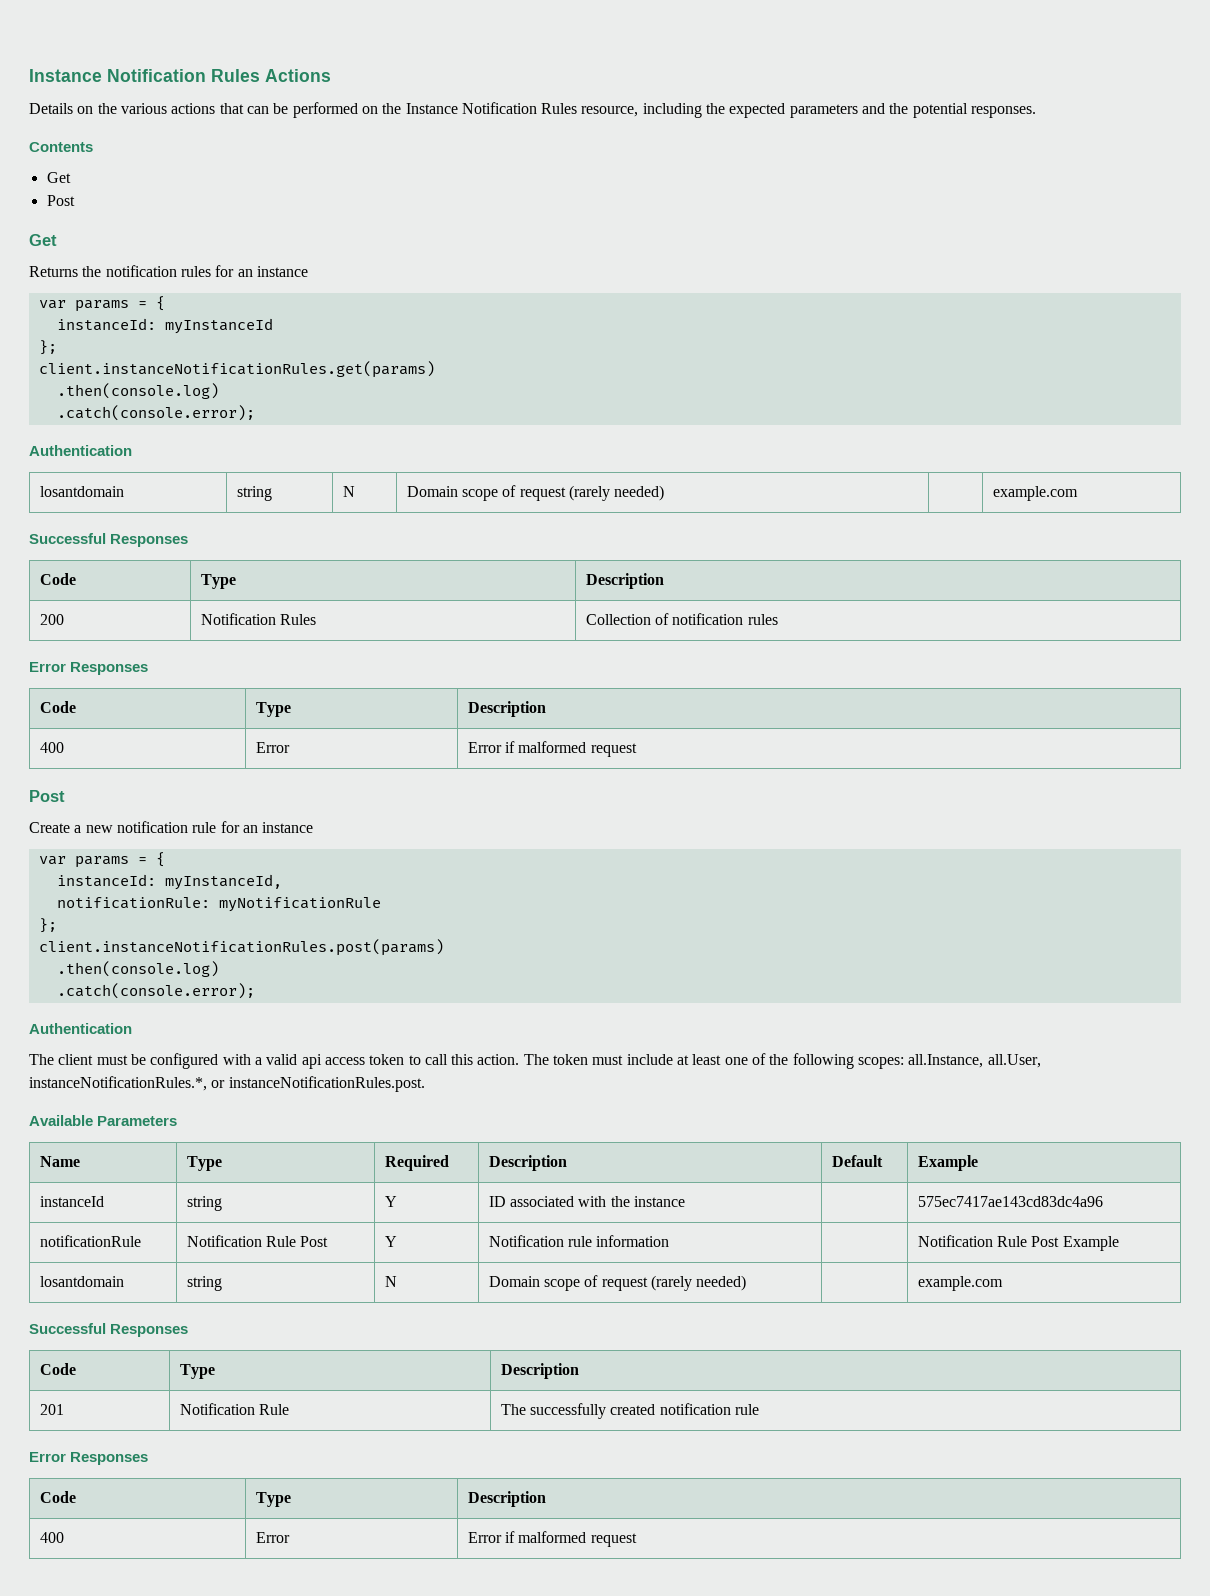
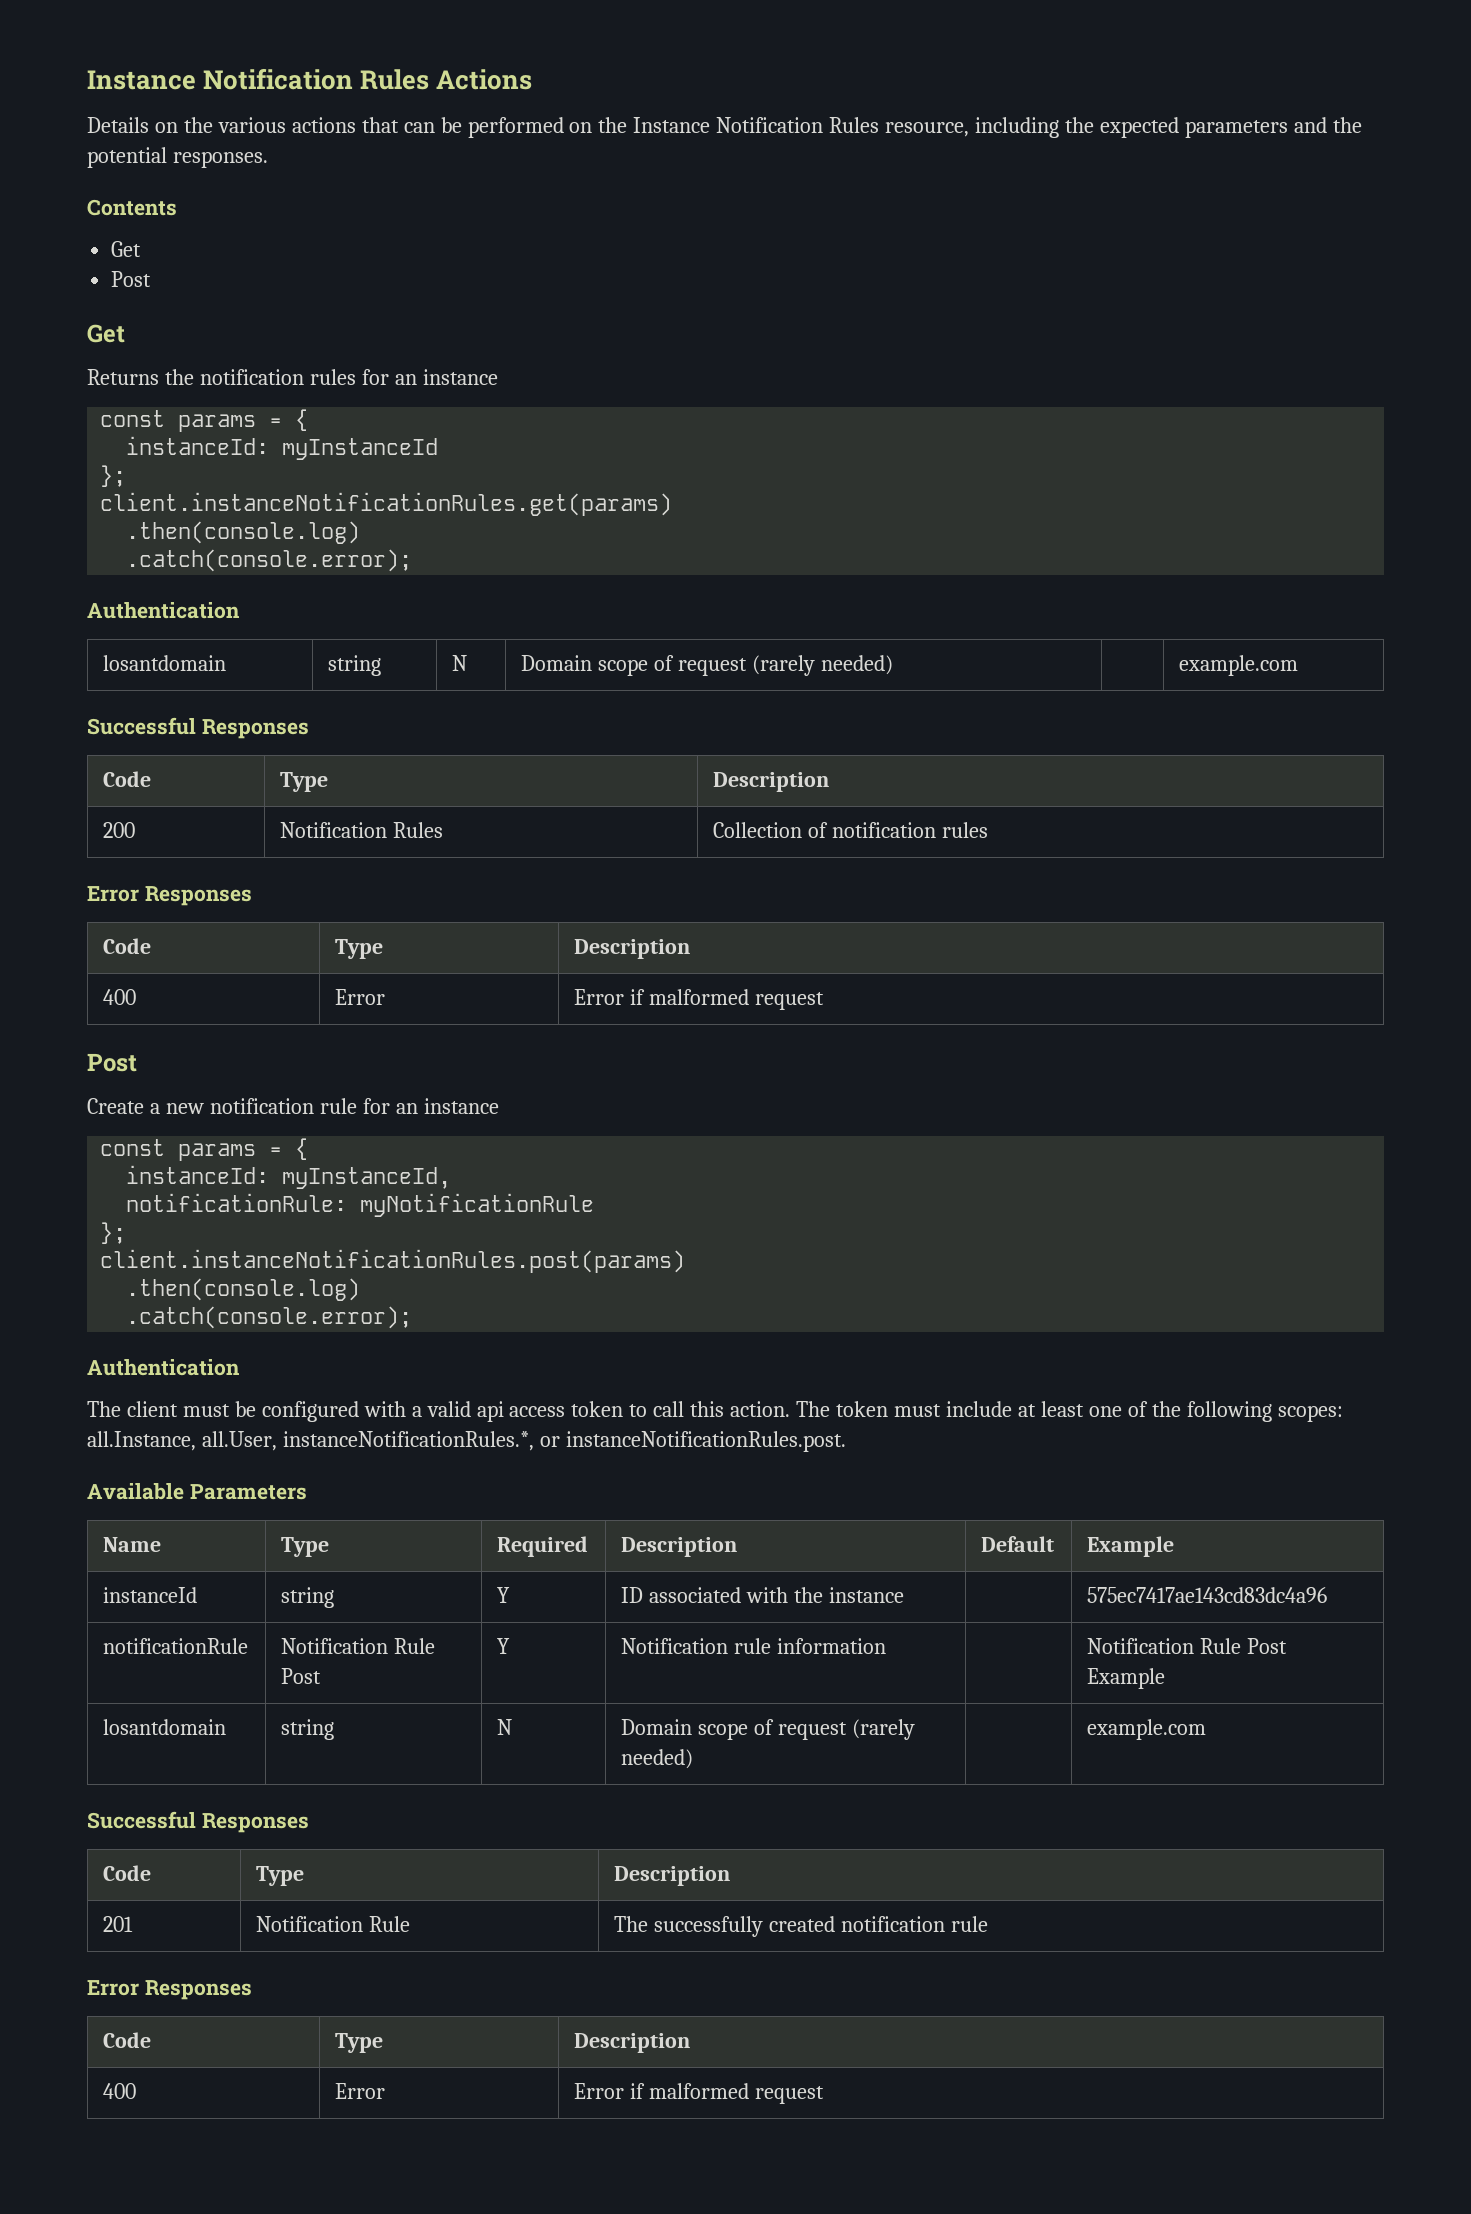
[38,300,66,309] var -> [100,410,166,427] const
[38,856,66,865] var -> [100,1139,166,1156] const

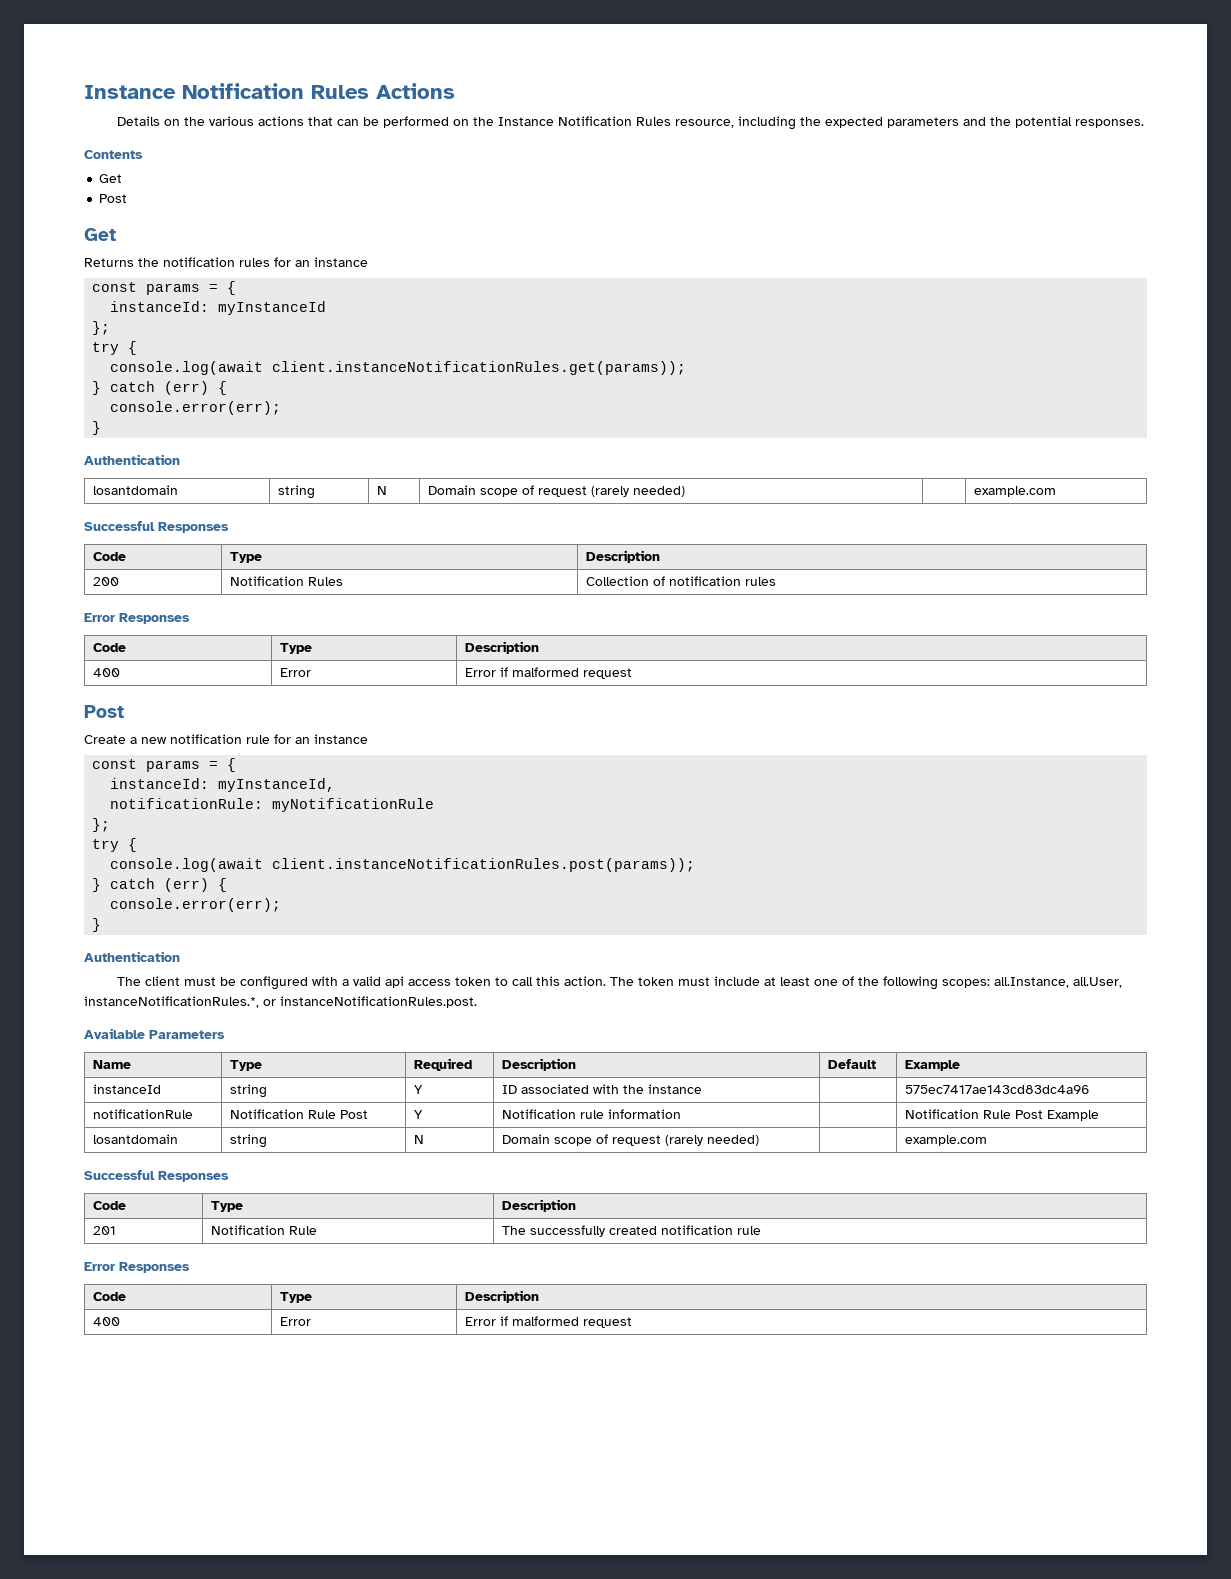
[100,492,673,516] [126,521,361,544] [126,549,413,572] client.instanceNotificationRules.get(params) // .then(console.log) // .catch(console.error); -> [92,341,138,355] [110,361,687,375] [92,381,228,395] [110,401,282,415] [92,421,102,435] try { // console.log(await client.instanceNotificationRules.get(params)); // } catch (err) { // console.error(err); // }
[100,1249,686,1273] [126,1278,361,1301] [126,1306,413,1329] client.instanceNotificationRules.post(params) // .then(console.log) // .catch(console.error); -> [92,838,138,852] [110,858,696,872] [92,878,228,892] [110,898,282,912] [92,918,102,932] try { // console.log(await client.instanceNotificationRules.post(params)); // } catch (err) { // console.error(err); // }

